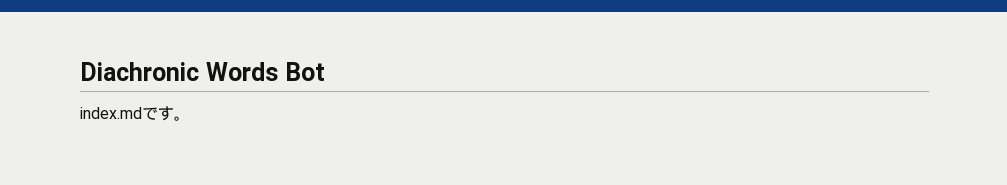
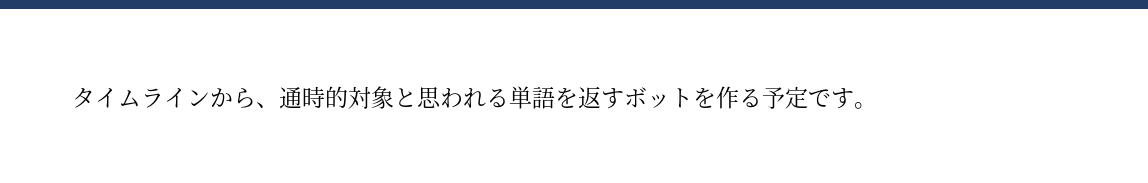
[80,62,325,81] [80,107,142,119] Diachronic Words Bot // index.md -> [72,86,808,109] タイムラインから、通時的対象と思われる単語を返すボットを作る予定

